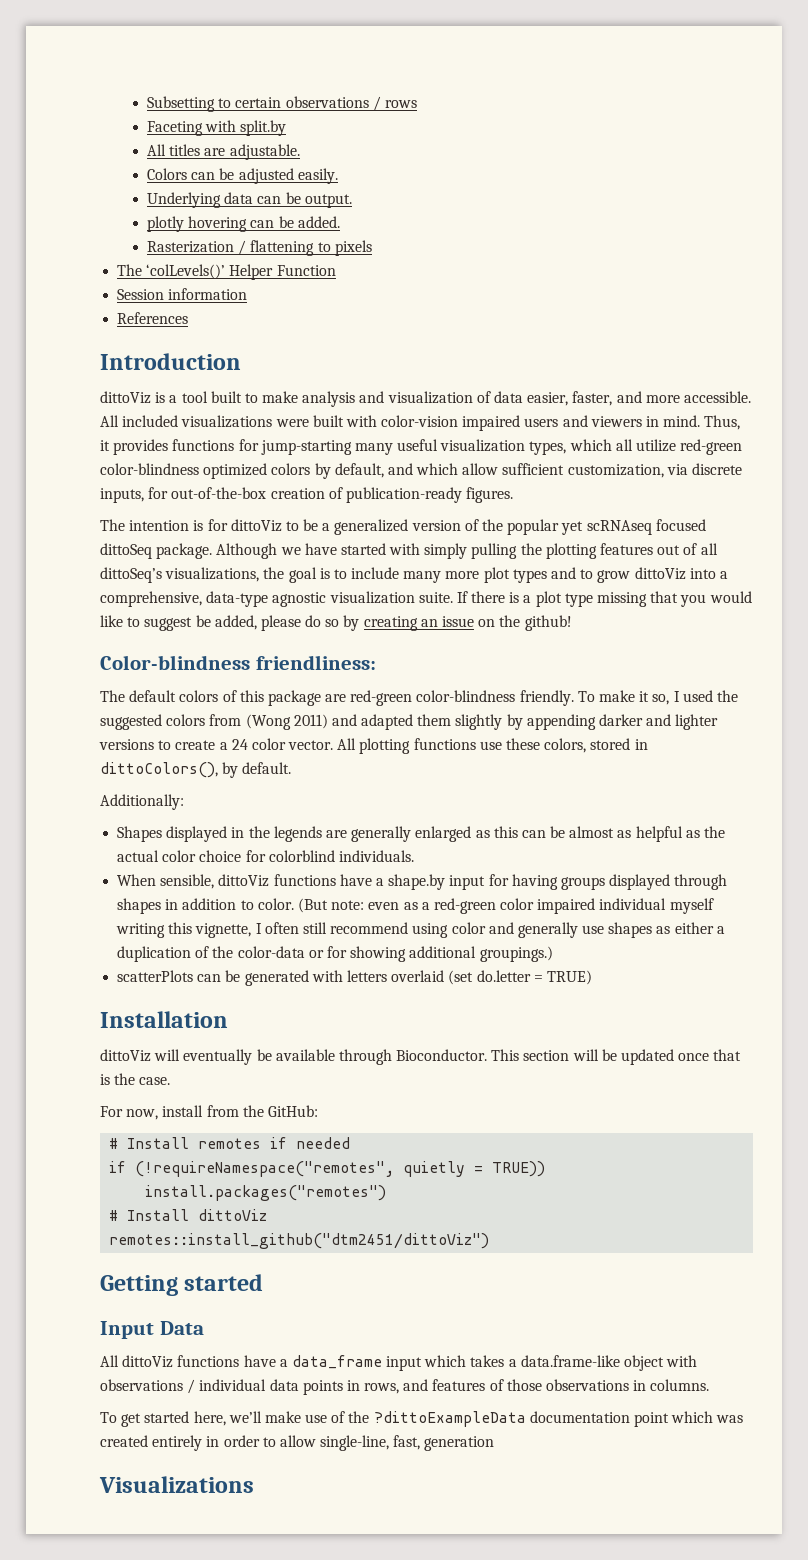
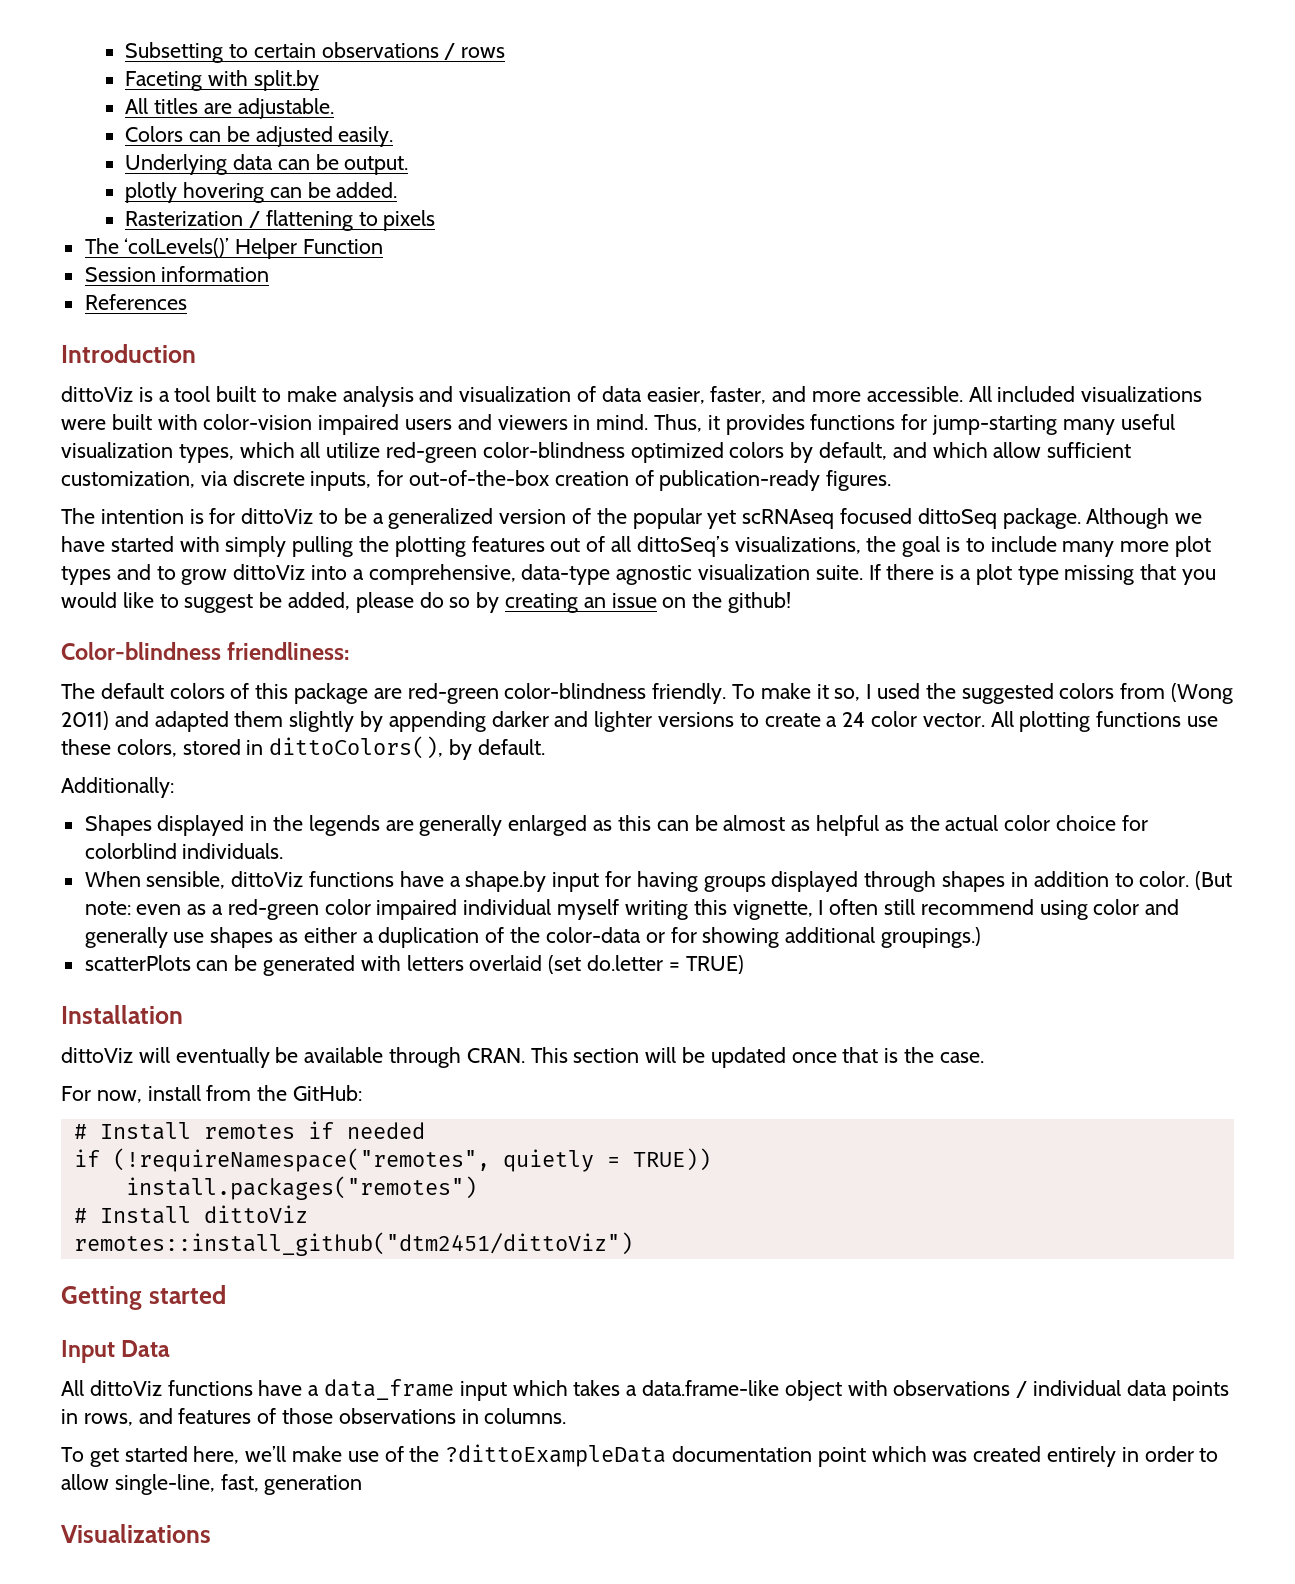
[396,1049,488,1061] Bioconductor. -> [466,1048,525,1063] CRAN.

